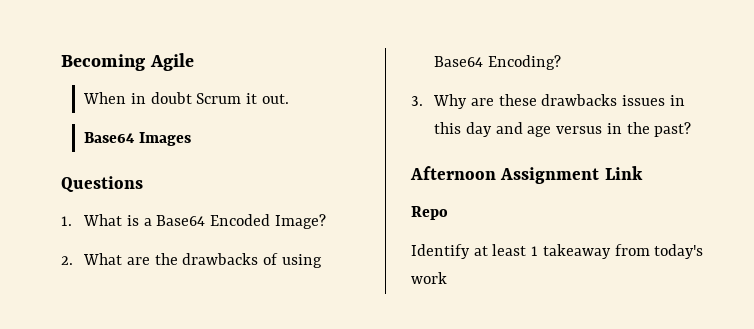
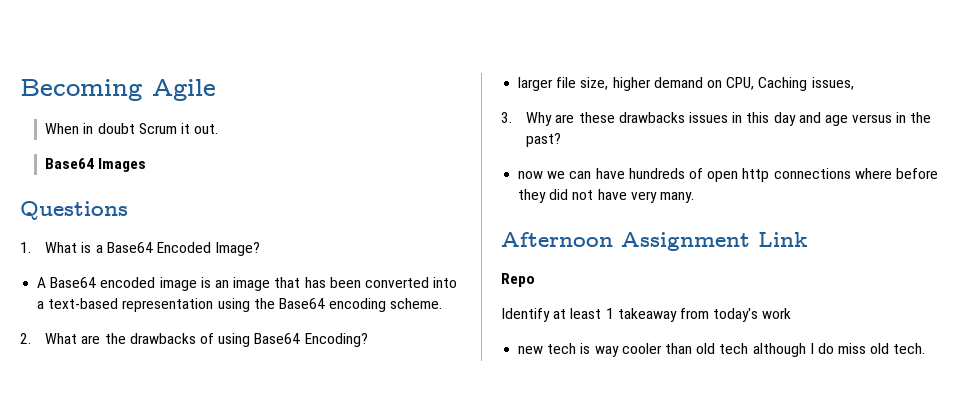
(326, 221) none -> [37,277,458,291] [37,298,443,312] // A Base64 encoded image is an image that has been converted into a text-based representation using the Base64 encoding scheme.
(561, 62) none -> [518,77,854,91] // larger file size, higher demand on CPU, Caching issues,
(692, 129) none -> [518,168,938,182] [518,189,694,203] // now we can have hundreds of open http connections where before they did not have very many.
(447, 278) none -> [518,343,926,357] // new tech is way cooler than old tech although I do miss old tech.

